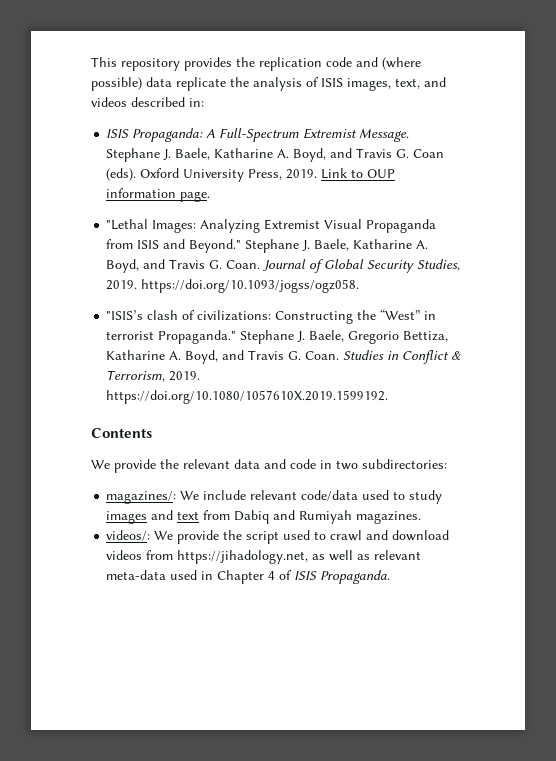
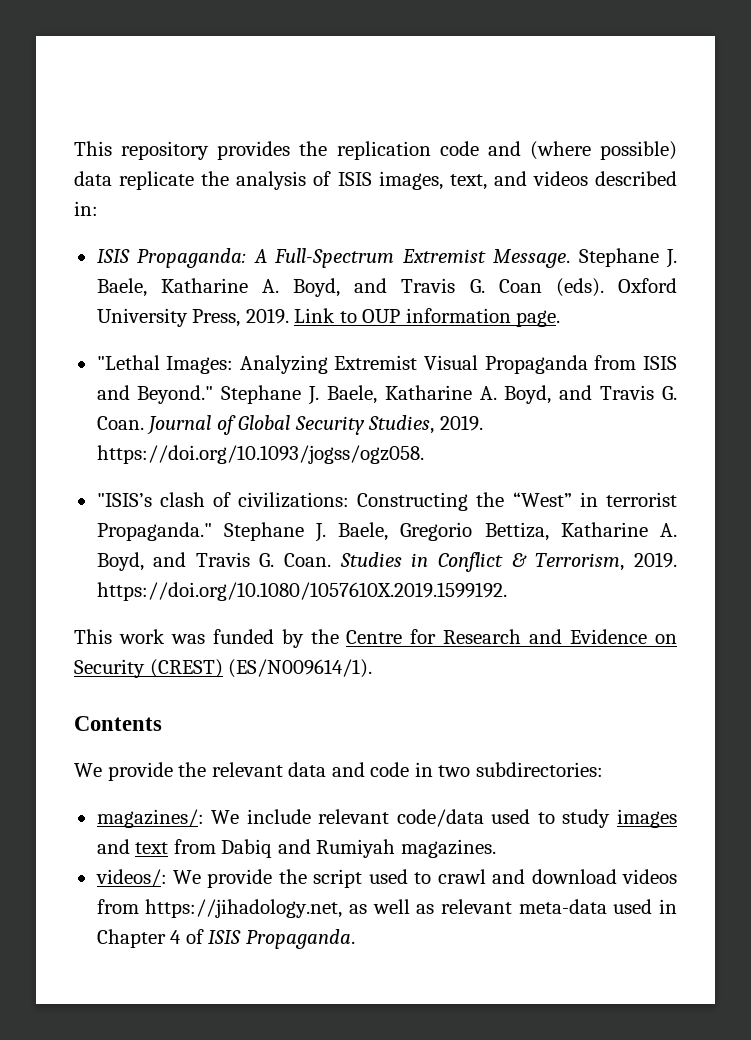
(389, 397) none -> [74,629,678,648] [74,659,373,678] // This work was funded by the Centre for Research and Evidence on Security (CREST) (ES/N009614/1).

